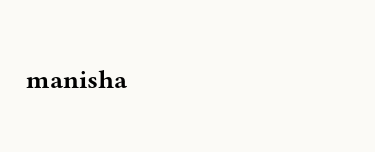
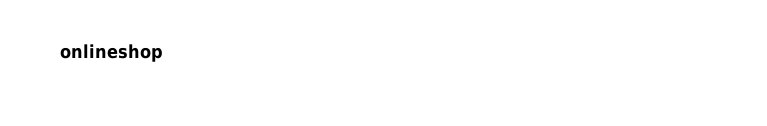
[26,70,128,88] manisha -> [60,44,163,62] onlineshop

